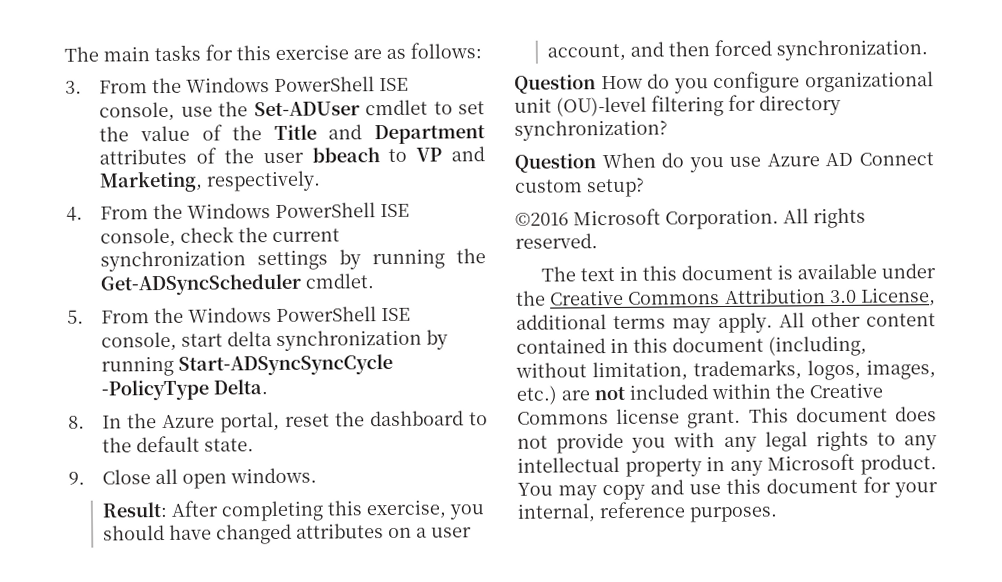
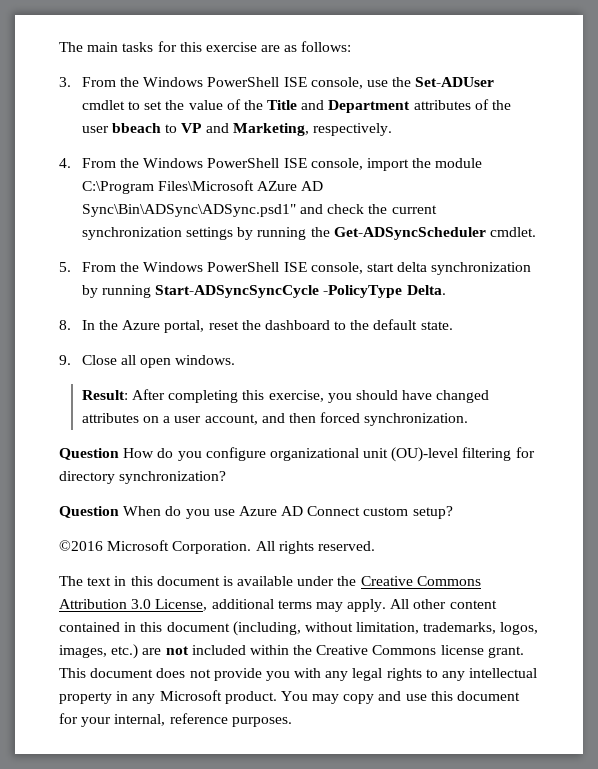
(177, 237) none -> [366,158,483,171] [81,180,324,194] [81,204,324,217] import the module C:\Program Files\Microsoft AZure AD Sync\Bin\ADSync\ADSync.psd1" and

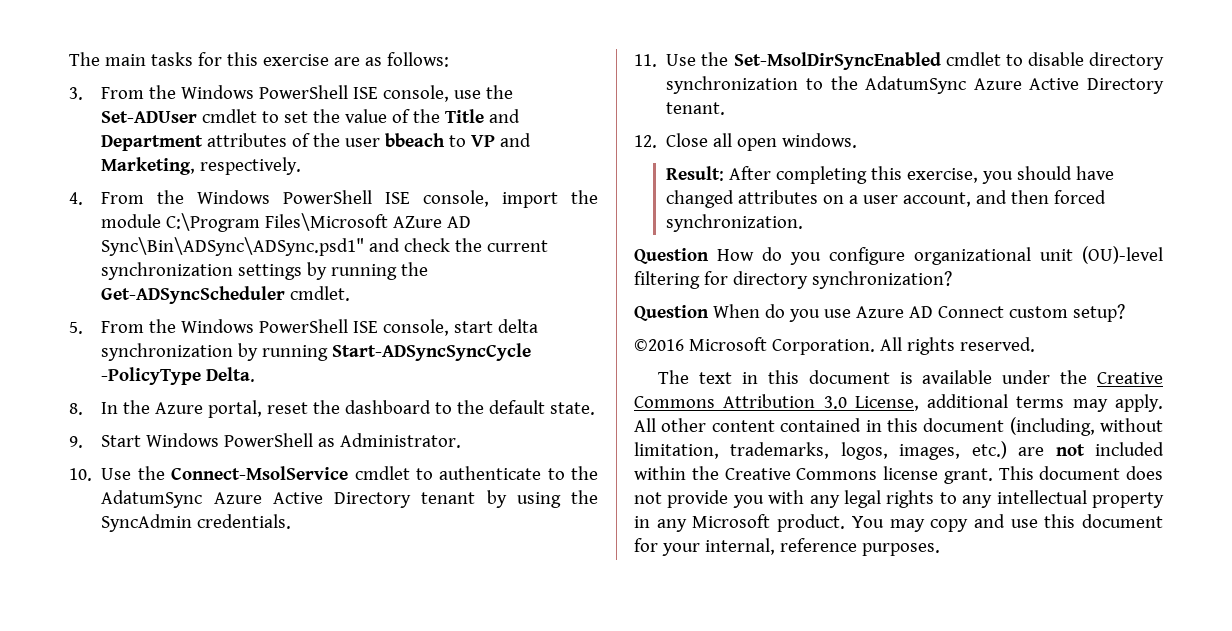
(71, 360) none -> [101,433,462,448] [69,466,598,481] [101,490,599,508] [101,514,292,532] [634,52,1164,70] [666,76,1164,94] [666,102,726,115] [634,135,657,148] Start Windows PowerShell as Administrator. // 10. Use the Connect-MsolService cmdlet to authenticate to the AdatumSync Azure Active Directory tenant by using the SyncAdmin credentials. // 11. Use the Set-MsolDirSyncEnabled cmdlet to disable directory synchronization to the AdatumSync Azure Active Directory tenant. // 12.

